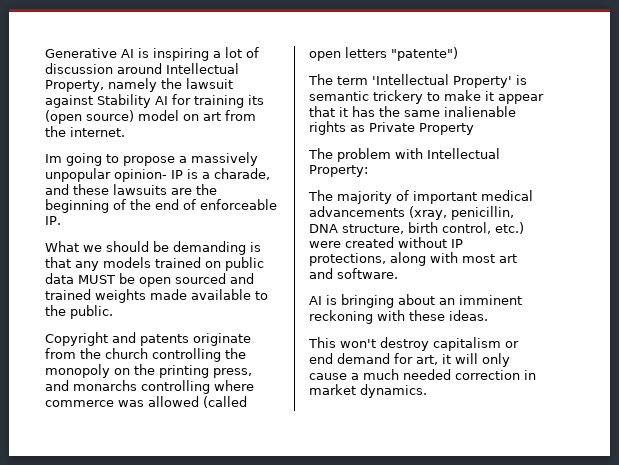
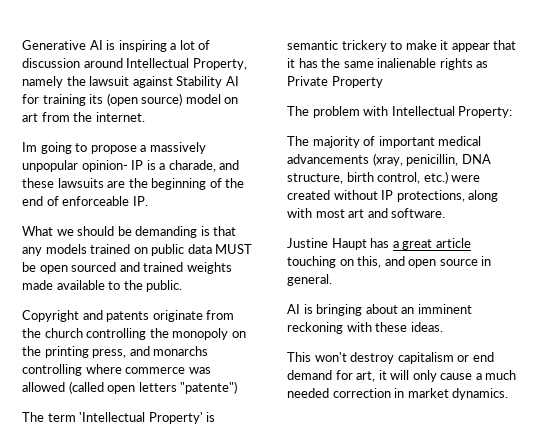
(398, 273) none -> [287,238,471,250] [287,256,492,268] [287,274,332,286] // Justine Haupt has a great article touching on this, and open source in general.

